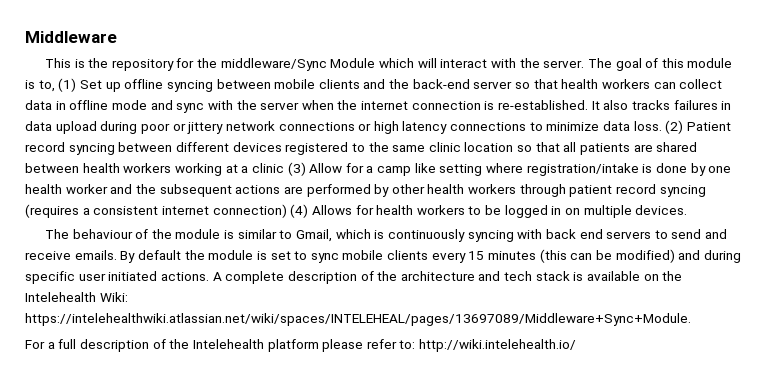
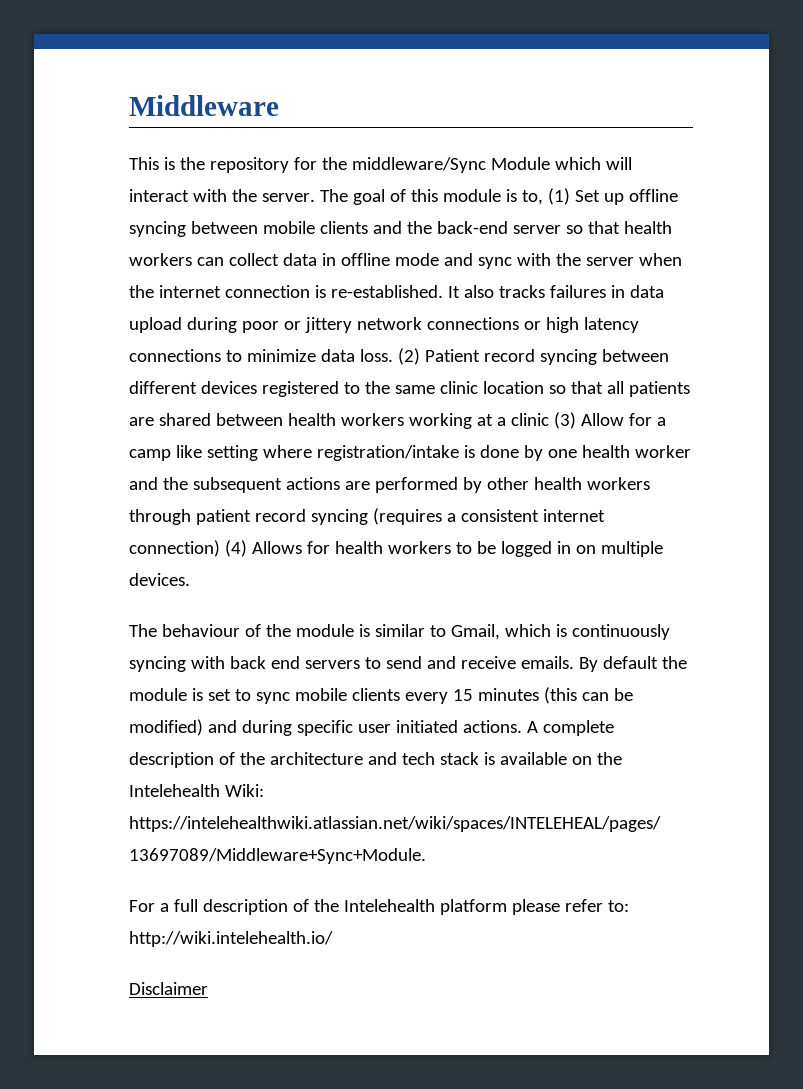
(577, 345) none -> [129,982,208,995] // Disclaimer

